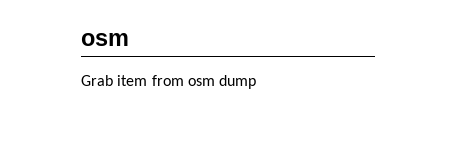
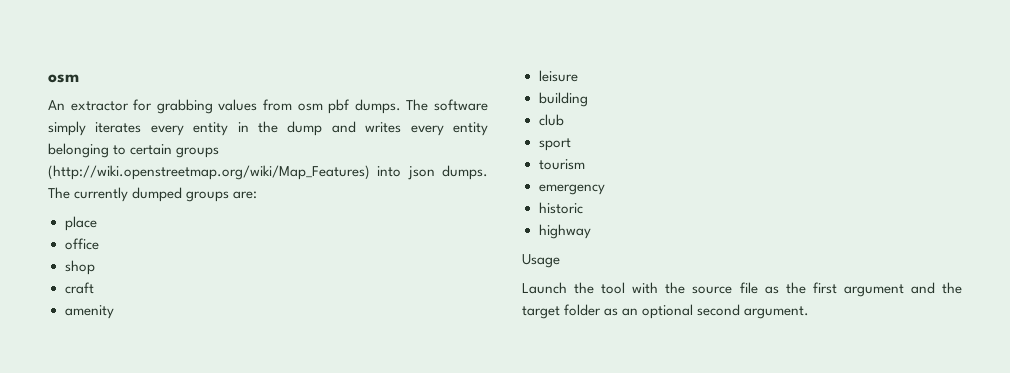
[81,75,257,89] Grab item from osm dump -> [48,99,489,114] [48,121,488,136] [48,143,220,158] [48,165,488,180] [48,187,258,202] [64,216,97,231] [64,238,99,250] [64,260,95,275] [64,282,94,294] [64,305,114,319] [538,70,578,82] [538,92,588,107] [538,114,564,126] [538,138,571,151] [538,159,585,170] [538,184,605,195] [538,202,583,214] [538,224,591,239] [522,254,560,268] [522,282,962,297] [522,304,810,319] An extractor for grabbing values from osm pbf dumps. The software simply iterates every entity in the dump and writes every entity belonging to certain groups (http://wiki.openstreetmap.org/wiki/Map_Features) into json dumps. The currently dumped groups are: // place // office // shop // craft // amenity // leisure // building // club // sport // tourism // emergency // historic // highway // Usage // Launch the tool with the source file as the first argument and the target folder as an optional second argument.

